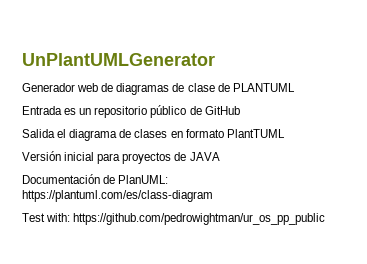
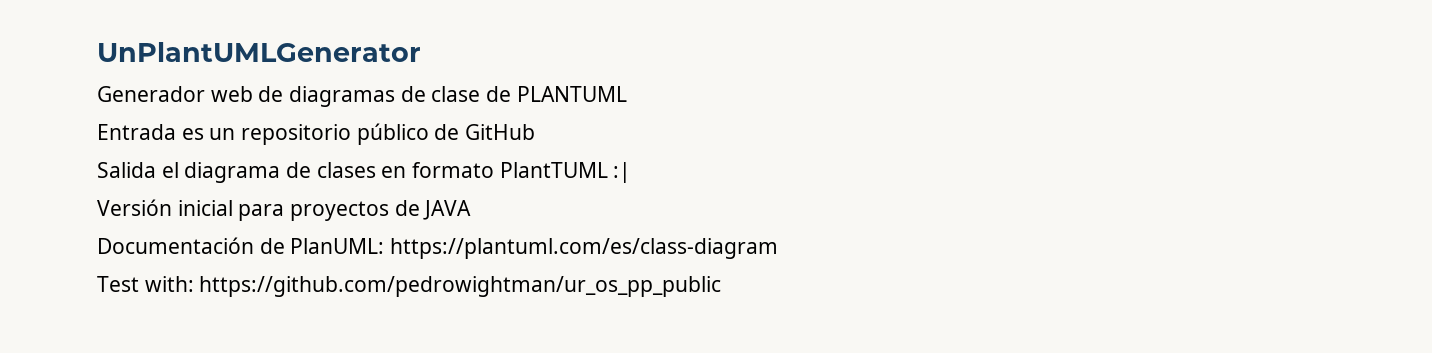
(285, 133) none -> [613,162,632,183] :|

